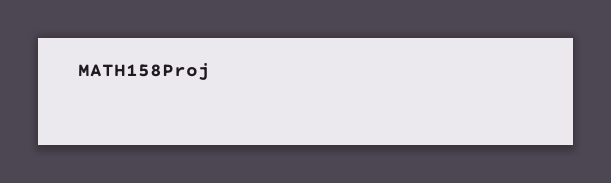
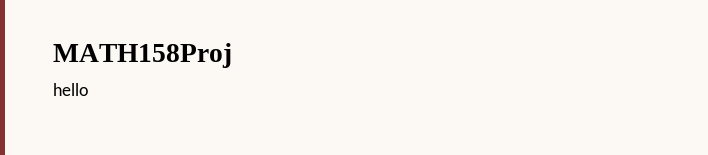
(210, 71) none -> [53,83,89,96] // hello

